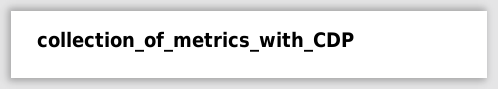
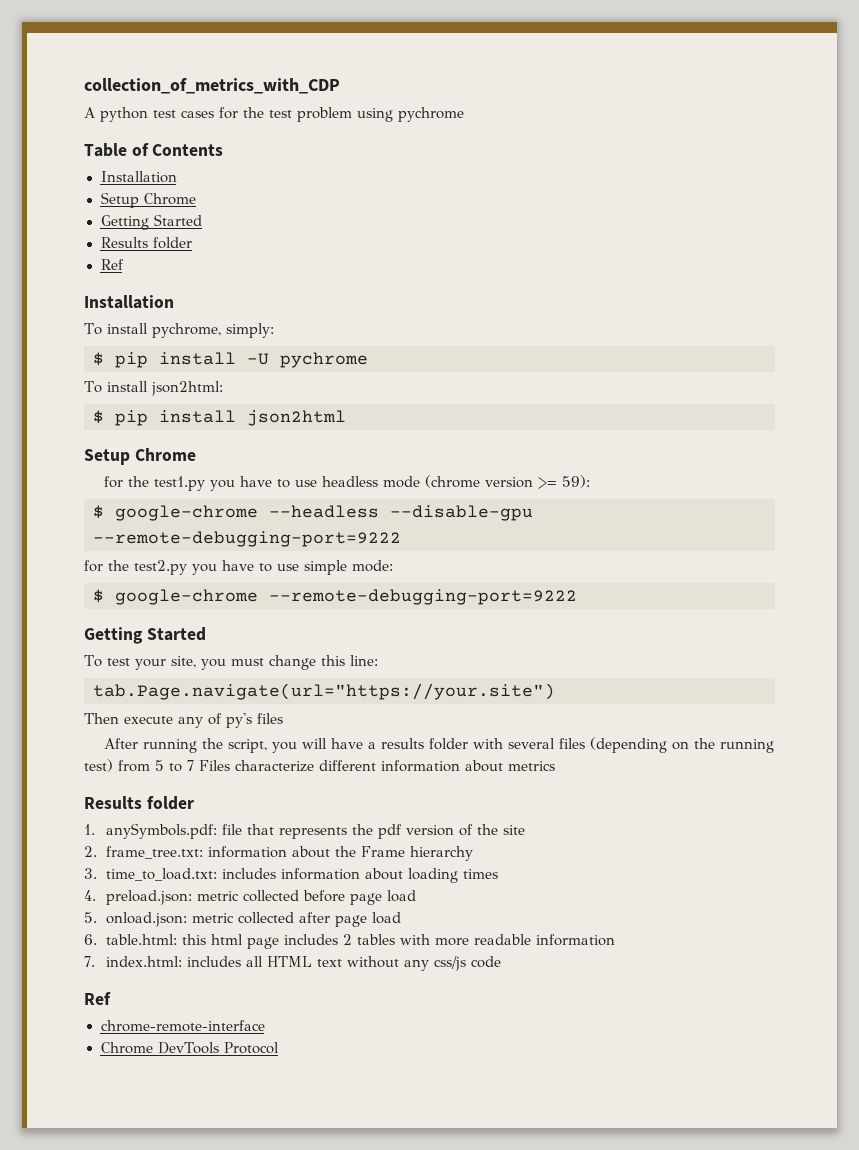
(354, 41) none -> [84,107,464,122] [84,143,224,157] [100,171,177,183] [100,192,196,208] [100,214,202,230] [100,237,192,249] [100,259,124,270] [84,295,174,309] [84,323,274,338] [93,352,368,368] [84,381,223,396] [93,410,346,426] [84,448,196,465] [103,475,590,491] [93,505,533,521] [93,531,401,547] [84,560,393,575] [93,589,577,605] [84,627,206,644] [84,655,378,670] [93,683,555,700] [84,713,283,728] [103,737,774,753] [84,759,555,772] [84,796,194,810] [84,823,525,839] [84,846,473,861] [84,868,498,883] [84,890,416,905] [84,912,401,927] [84,934,615,949] [84,956,501,971] [84,992,111,1005] [100,1020,265,1032] [100,1042,280,1054] // A python test cases for the test problem using pychrome // Table of Contents // Installation // Setup Chrome // Getting Started // Results folder // Ref // Installation // To install pychrome, simply: // $ pip install -U pychrome // To install json2html: // $ pip install json2html // Setup Chrome // for the test1.py you have to use headless mode (chrome version >= 59): // $ google-chrome --headless --disable-gpu --remote-debugging-port=9222 // for the test2.py you have to use simple mode: // $ google-chrome --remote-debugging-port=9222 // Getting Started // To test your site, you must change this line: // tab.Page.navigate(url="https://your.site") // Then execute any of py's files // After running the script, you will have a results folder with several files (depending on the running test) from 5 to 7 Files characterize different information about metrics // Results folder // 1. anySymbols.pdf: file that represents the pdf version of the site // 2. frame_tree.txt: information about the Frame hierarchy // 3. time_to_load.txt: includes information about loading times // 4. preload.json: metric collected before page load // 5. onload.json: metric collected after page load // 6. table.html: this html page includes 2 tables with more readable information // 7. index.html: includes all HTML text without any css/js code // Ref // chrome-remote-interface // Chrome DevTools Protocol

